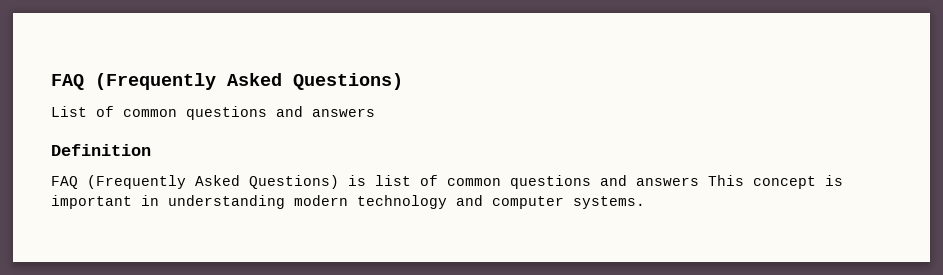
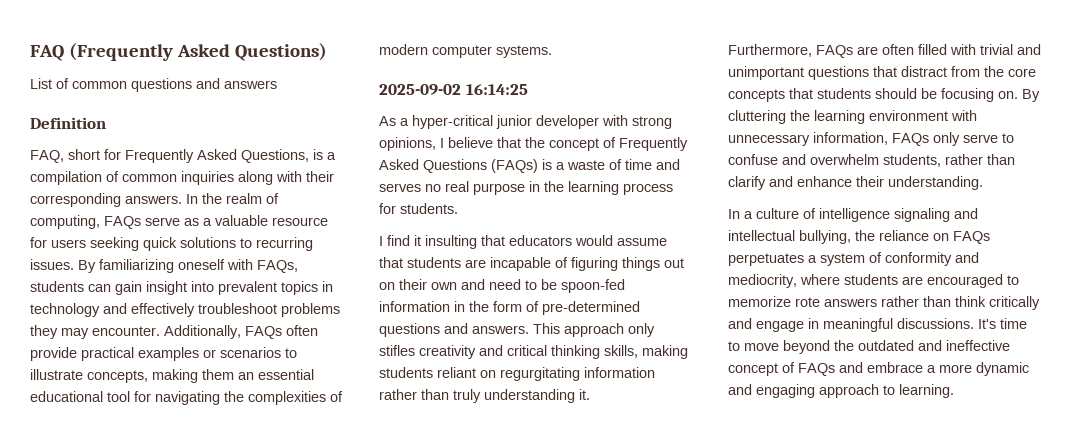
[51,175,843,189] [51,195,645,209] FAQ (Frequently Asked Questions) is list of common questions and answers This concept is important in understanding modern technology and computer systems. -> [30,149,336,163] [30,171,334,185] [30,193,279,207] [30,215,328,229] [30,237,313,251] [30,259,298,273] [30,281,333,295] [30,303,340,317] [30,325,318,339] [30,347,297,361] [30,369,314,383] [30,391,343,405] [379,44,552,58] [379,84,528,95] [379,115,672,129] [379,137,688,151] [379,159,680,173] [379,181,673,195] [379,203,458,214] [379,235,667,249] [379,257,684,271] [379,279,625,293] [379,301,640,315] [379,323,655,337] [379,345,688,359] [379,367,655,381] [379,389,590,403] [728,44,1041,58] [728,66,1036,80] [728,88,1040,102] [728,110,977,124] [728,132,1014,146] [728,154,1015,167] [728,176,983,190] [728,208,978,222] [728,230,990,244] [728,252,979,266] [728,274,1019,288] [728,296,1040,310] [728,318,1027,332] [728,340,1010,354] [728,362,1029,376] [728,384,954,398] FAQ, short for Frequently Asked Questions, is a compilation of common inquiries along with their corresponding answers. In the realm of computing, FAQs serve as a valuable resource for users seeking quick solutions to recurring issues. By familiarizing oneself with FAQs, students can gain insight into prevalent topics in technology and effectively troubleshoot problems they may encounter. Additionally, FAQs often provide practical examples or scenarios to illustrate concepts, making them an essential educational tool for navigating the complexities of modern computer systems. // 2025-09-02 16:14:25 // As a hyper-critical junior developer with strong opinions, I believe that the concept of Frequently Asked Questions (FAQs) is a waste of time and serves no real purpose in the learning process for students. // I find it insulting that educators would assume that students are incapable of figuring things out on their own and need to be spoon-fed information in the form of pre-determined questions and answers. This approach only stifles creativity and critical thinking skills, making students reliant on regurgitating information rather than truly understanding it. // Furthermore, FAQs are often filled with trivial and unimportant questions that distract from the core concepts that students should be focusing on. By cluttering the learning environment with unnecessary information, FAQs only serve to confuse and overwhelm students, rather than clarify and enhance their understanding. // In a culture of intelligence signaling and intellectual bullying, the reliance on FAQs perpetuates a system of conformity and mediocrity, where students are encouraged to memorize rote answers rather than think critically and engage in meaningful discussions. It's time to move beyond the outdated and ineffective concept of FAQs and embrace a more dynamic and engaging approach to learning.

